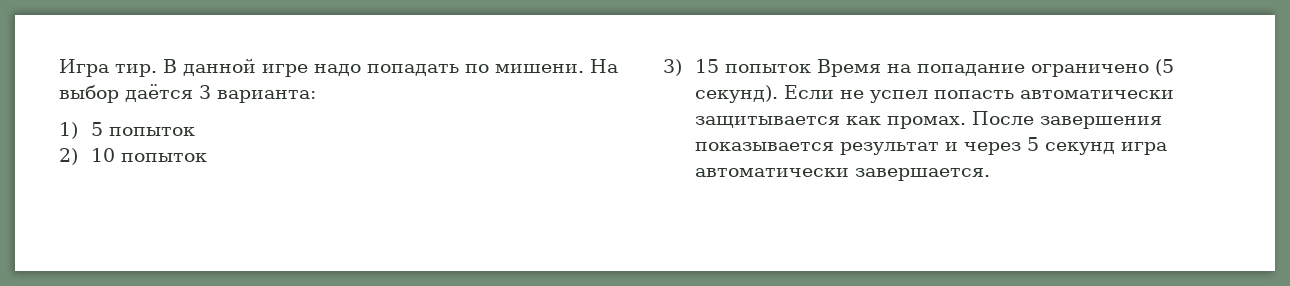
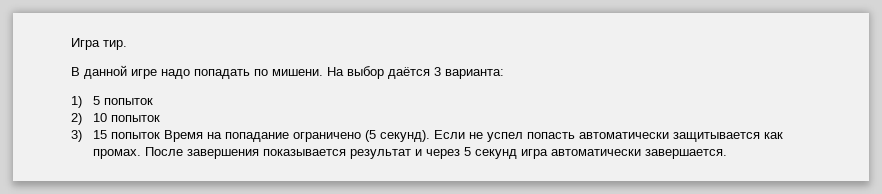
(157, 70) none -> (127, 45) //

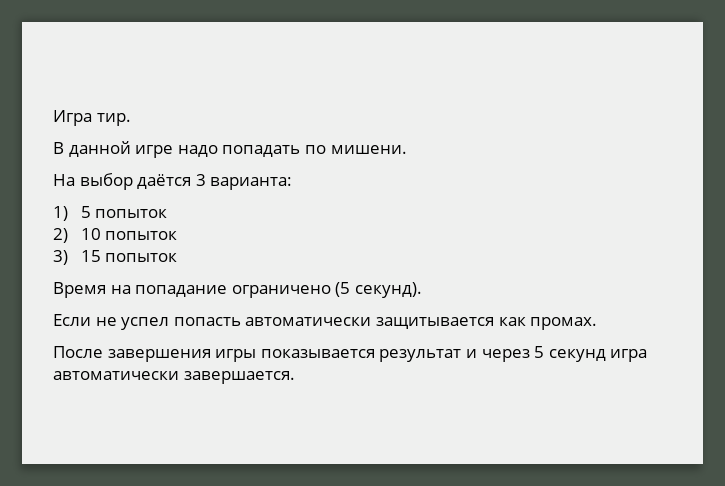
(323, 72) none -> (407, 149) //
(160, 135) none -> (178, 257) //
(430, 136) none -> (422, 290) //
(141, 154) none -> (598, 323) //
(259, 154) none -> [215,349,257,362] игры

